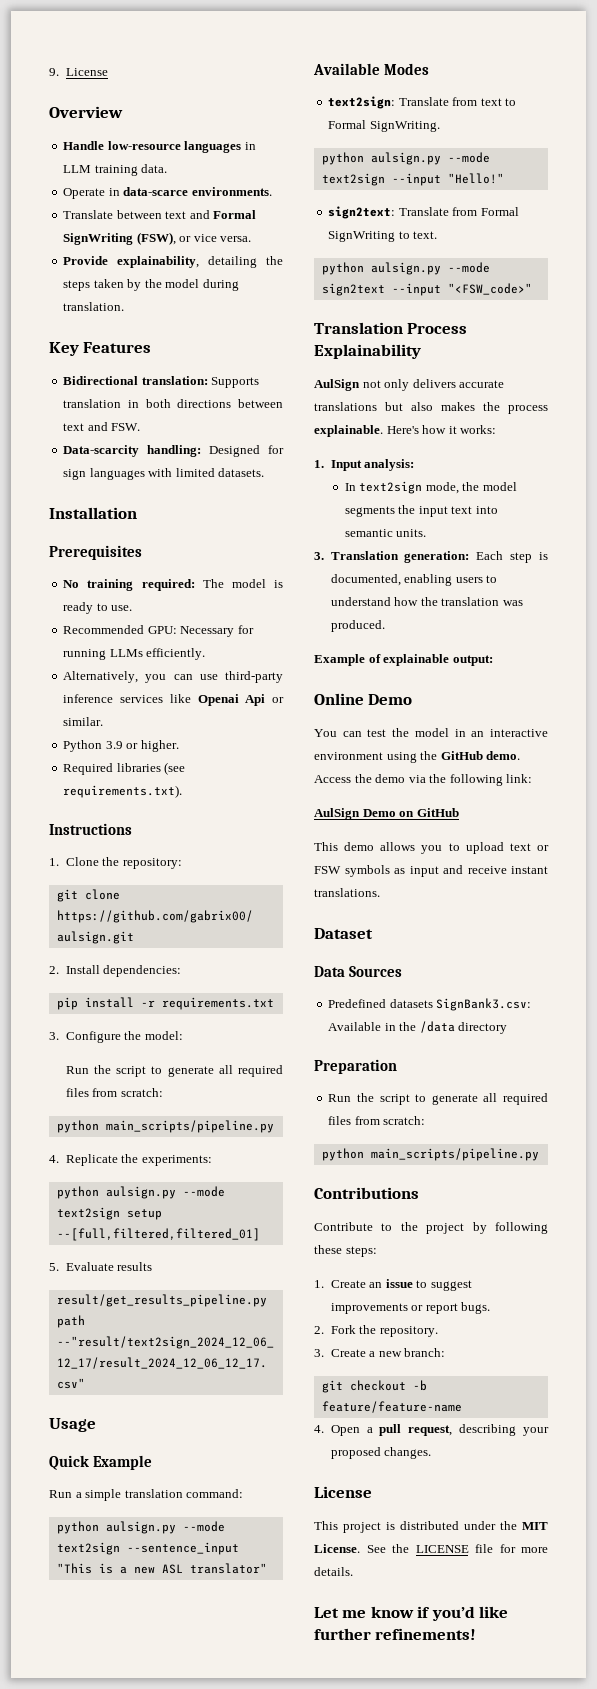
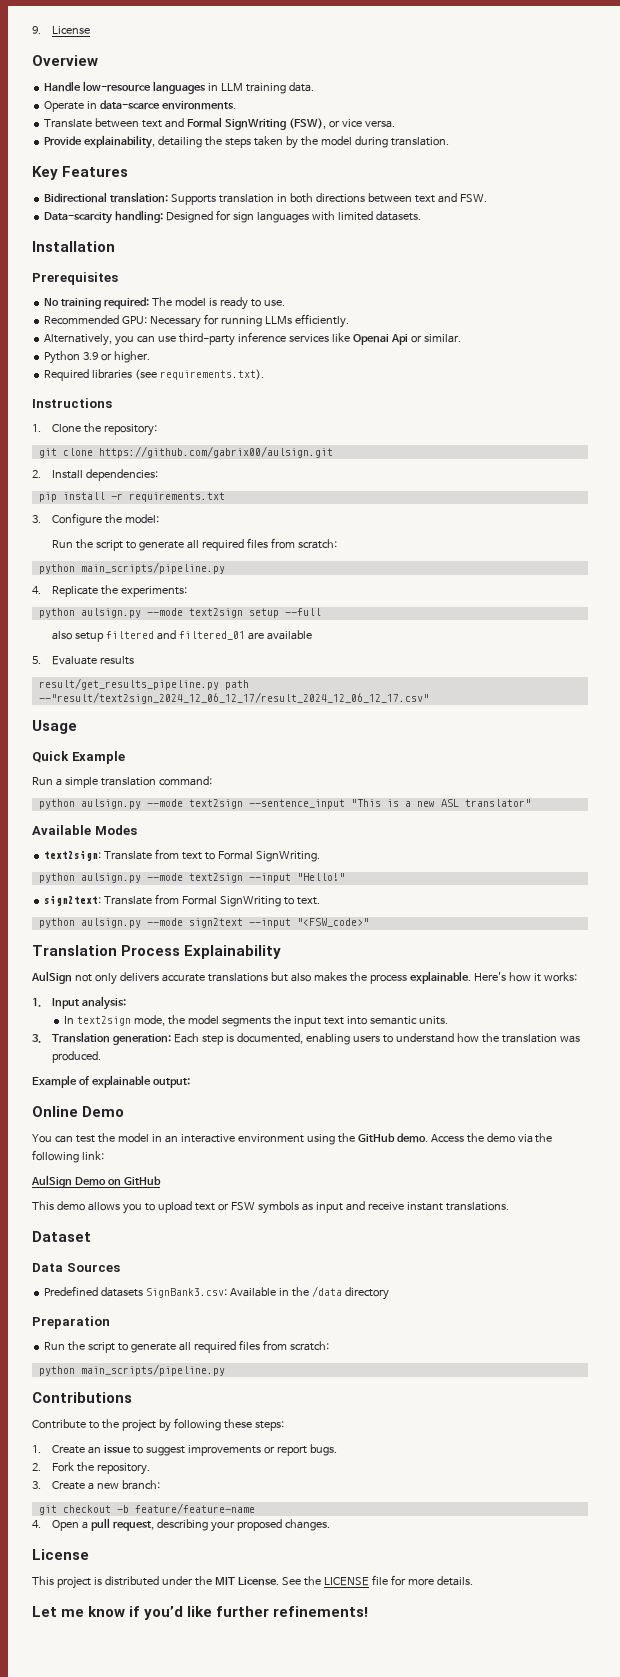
[56,1228,260,1241] --[full,filtered,filtered_01] -> [284,608,321,616] [52,630,312,642] --full // also setup filtered and filtered_01 are available

